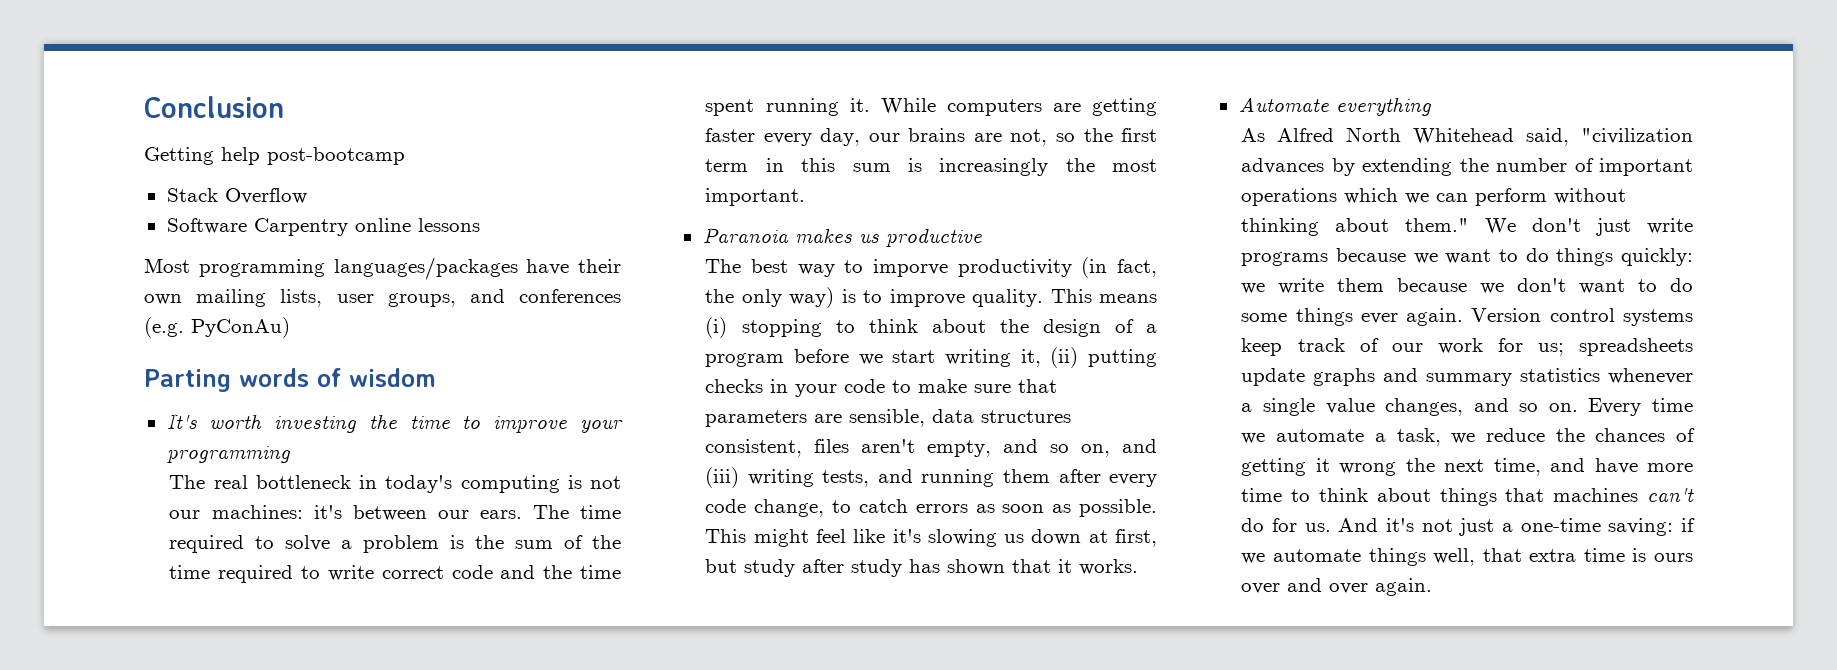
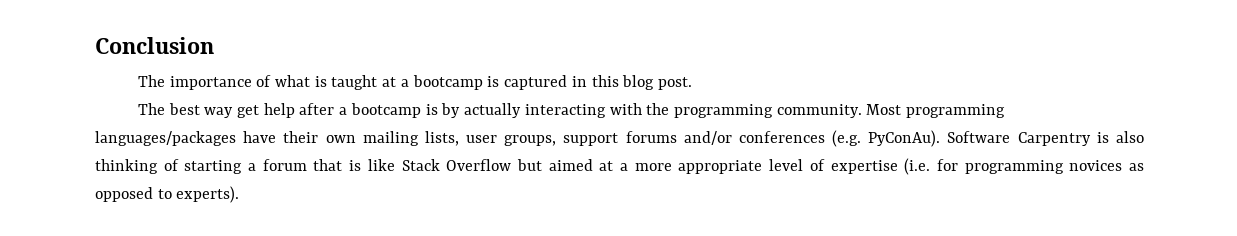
[144,147,405,165] [166,188,307,204] [166,218,480,236] Getting help post-bootcamp // Stack Overflow // Software Carpentry online lessons // -> [137,75,692,90] [137,103,862,118] The importance of what is taught at a bootcamp is captured in this blog post. // The best way get help after a bootcamp is by actually interacting with the programming community.
[469,289,621,303] [144,317,290,338] [144,368,436,392] [166,413,623,433] [166,446,291,463] [169,475,621,493] [169,505,621,521] [169,535,621,553] [169,565,621,583] [705,98,1157,116] [705,128,1157,146] [705,158,1157,176] [705,188,806,206] [702,227,982,247] [705,257,1157,278] [705,287,1157,308] [705,317,1157,338] [705,347,1157,368] [705,379,1058,397] [705,409,1072,427] [705,439,1157,457] [705,467,1157,488] [705,499,1157,517] [705,529,1157,547] [705,559,1139,577] [1238,97,1432,116] [1241,127,1693,146] [1241,158,1693,176] [1241,188,1627,206] [1241,218,1693,236] [1241,248,1693,266] [1241,278,1693,294] [1241,308,1693,326] [1241,338,1693,356] [1241,368,1693,386] [1241,398,1693,416] [1241,428,1695,446] [1241,458,1693,476] [1241,488,1694,506] [1241,518,1695,536] [1241,548,1693,566] [1241,578,1433,596] and conferences (e.g. PyConAu) // Parting words of wisdom // It's worth investing the time to improve your programming // The real bottleneck in today's computing is not our machines: it's between our ears. The time required to solve a problem is the sum of the time required to write correct code and the time spent running it. While computers are getting faster every day, our brains are not, so the first term in this sum is increasingly the most important. // Paranoia makes us productive // The best way to imporve productivity (in fact, the only way) is to improve quality. This means (i) stopping to think about the design of a program before we start writing it, (ii) putting checks in your code to make sure that parameters are sensible, data structures consistent, files aren't empty, and so on, and (iii) writing tests, and running them after every code change, to catch errors as soon as possible. This might feel like it's slowing us down at first, but study after study has shown that it works. // Automate everything // As Alfred North Whitehead said, "civilization advances by extending the number of important operations which we can perform without thinking about them." We don't just write programs because we want to do things quickly: we write them because we don't want to do some things ever again. Version control systems keep track of our work for us; spreadsheets update graphs and summary statistics whenever a single value changes, and so on. Every time we automate a task, we reduce the chances of getting it wrong the next time, and have more time to think about things that machines can't do for us. And it's not just a one-time saving: if we automate things well, that extra time is ours over and over again. -> [563,130,1144,147] [95,158,1144,175] [95,186,240,203] support forums and/or conferences (e.g. PyConAu). Software Carpentry is also thinking of starting a forum that is like Stack Overflow but aimed at a more appropriate level of expertise (i.e. for programming novices as opposed to experts).

